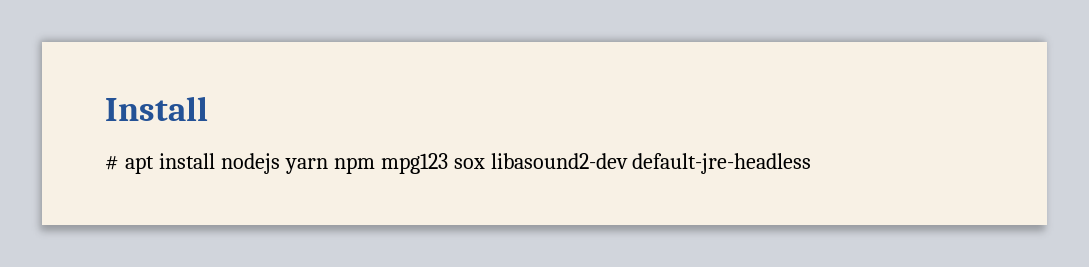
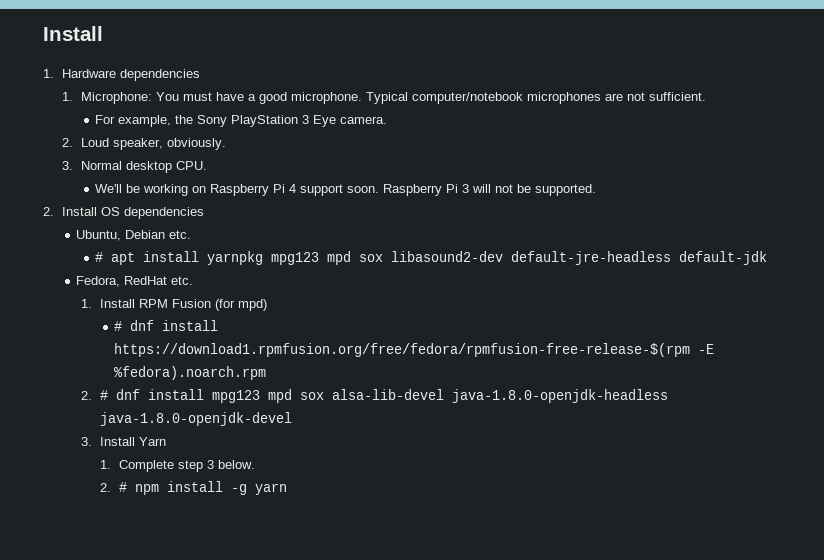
[105,153,812,174] # apt install nodejs yarn npm mpg123 sox libasound2-dev default-jre-headless -> [43,69,201,81] [62,92,707,104] [95,115,388,127] [62,138,227,150] [62,161,208,173] [95,184,597,196] [43,207,205,219] [76,230,192,241] [95,251,768,265] [76,276,194,287] [81,299,268,311] [114,320,219,331] [114,343,715,357] [114,366,267,380] [81,389,669,403] [100,412,293,426] [81,437,167,446] [100,460,256,472] [100,481,288,495] 1. Hardware dependencies // 1. Microphone: You must have a good microphone. Typical computer/notebook microphones are not sufficient. // For example, the Sony PlayStation 3 Eye camera. // 2. Loud speaker, obviously. // 3. Normal desktop CPU. // We'll be working on Raspberry Pi 4 support soon. Raspberry Pi 3 will not be supported. // 2. Install OS dependencies // Ubuntu, Debian etc. // # apt install yarnpkg mpg123 mpd sox libasound2-dev default-jre-headless default-jdk // Fedora, RedHat etc. // 1. Install RPM Fusion (for mpd) // # dnf install https://download1.rpmfusion.org/free/fedora/rpmfusion-free-release-$(rpm -E %fedora).noarch.rpm // 2. # dnf install mpg123 mpd sox alsa-lib-devel java-1.8.0-openjdk-headless java-1.8.0-openjdk-devel // 3. Install Yarn // 1. Complete step 3 below. // 2. # npm install -g yarn

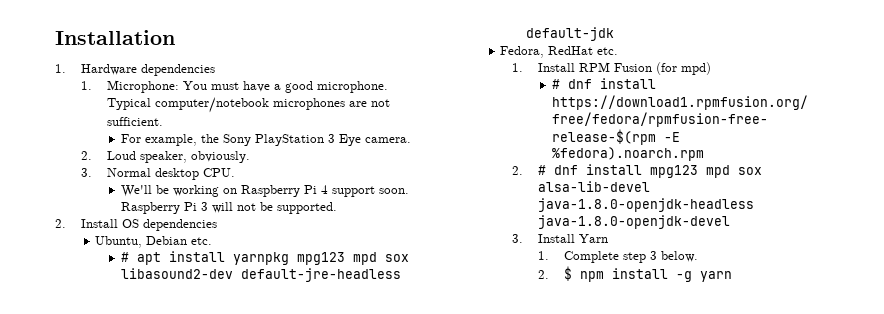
[43,26,103,41] Install -> [55,30,175,45] Installation
[119,482,128,492] # -> [563,266,572,281] $

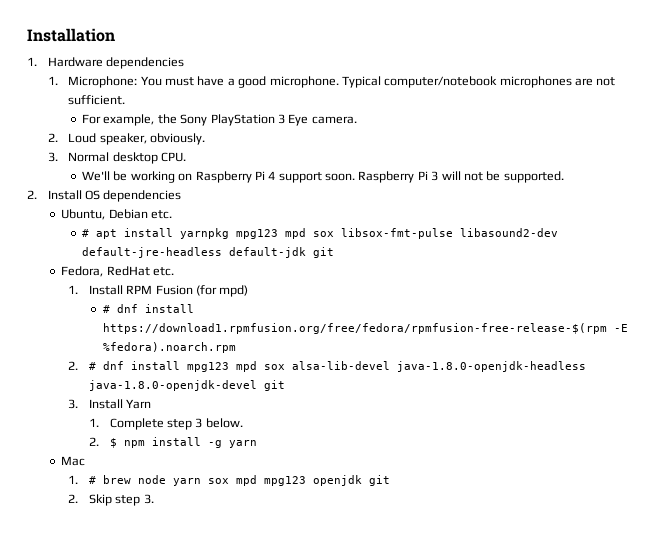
(410, 258) none -> [341,228,454,239] libsox-fmt-pulse
(615, 34) none -> [313,247,335,258] git
(730, 222) none -> [263,380,285,391] git
(732, 276) none -> [61,456,86,466] [68,475,390,486] [68,494,154,506] // Mac // 1. # brew node yarn sox mpd mpg123 openjdk git // 2. Skip step 3.

